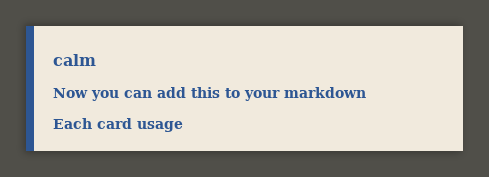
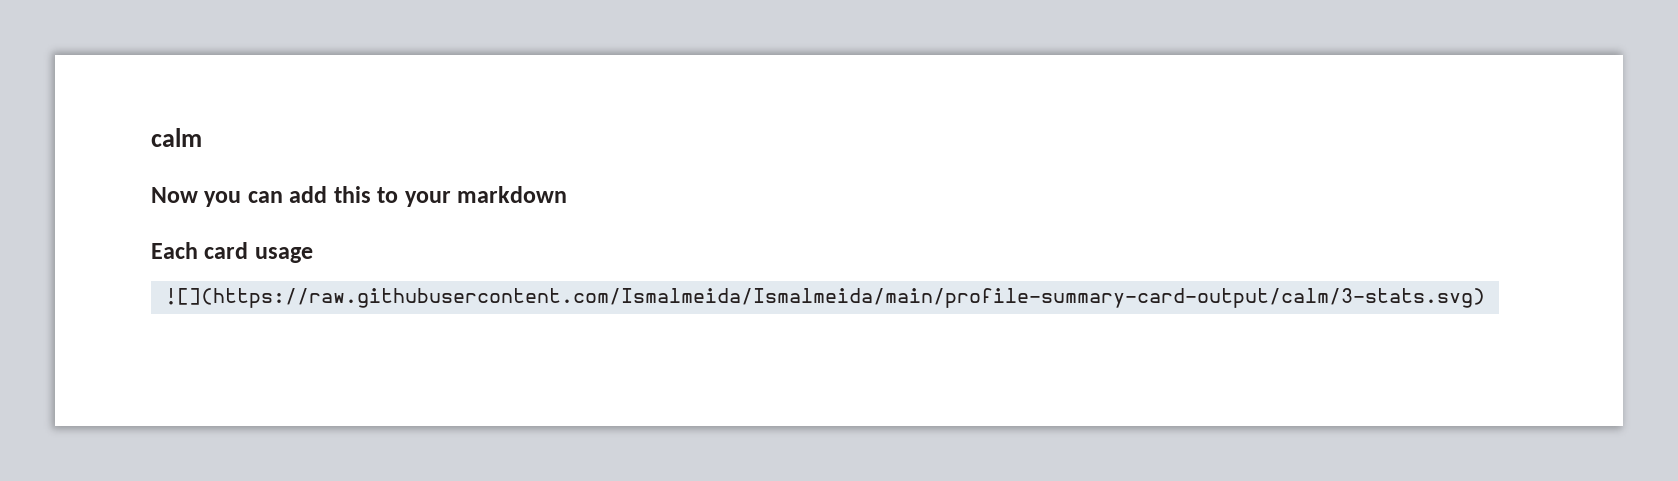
(183, 126) none -> [164,288,1485,308] // ![](https://raw.githubusercontent.com/Ismalmeida/Ismalmeida/main/profile-summary-card-output/calm/3-stats.svg)

